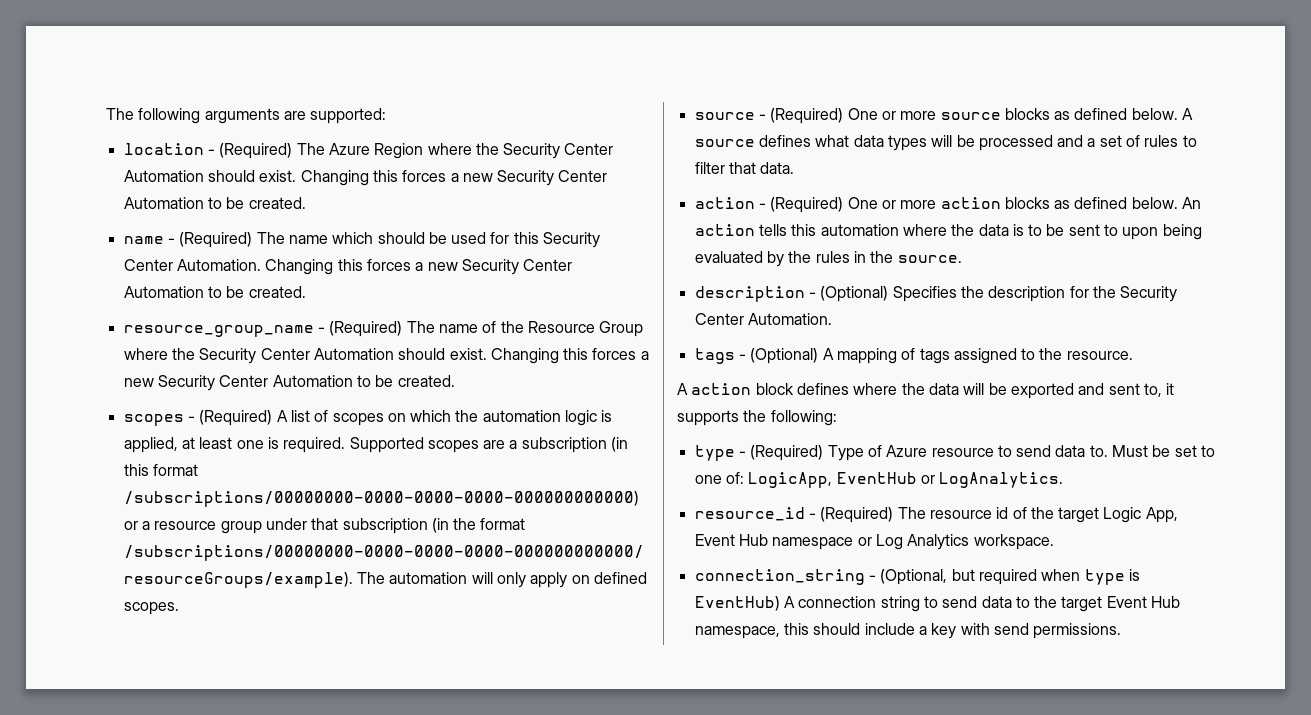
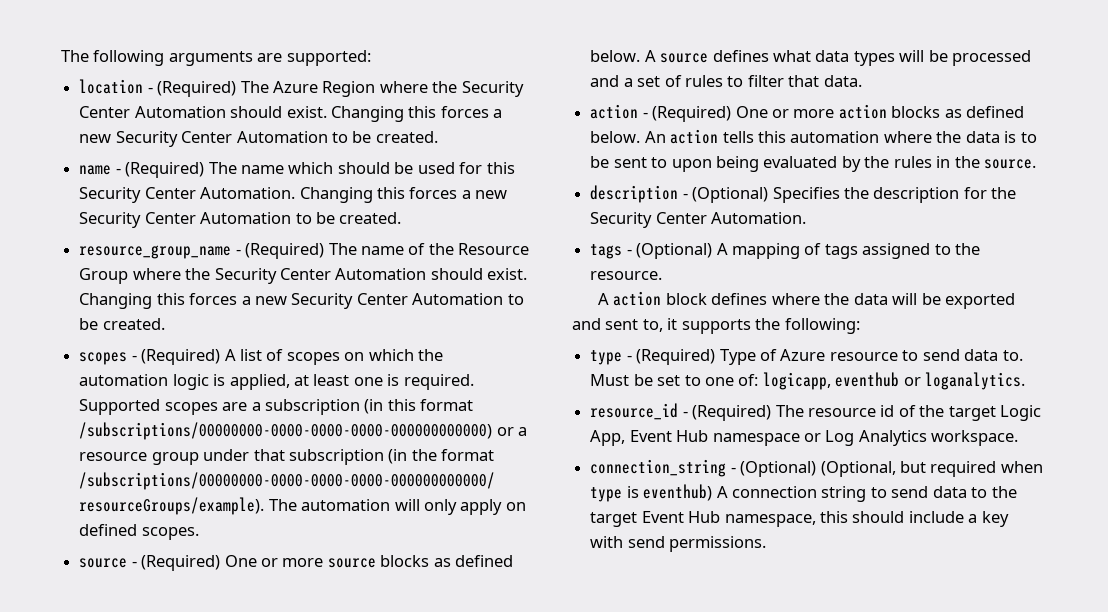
[748,472,1064,488] LogicApp, EventHub or LogAnalytics. -> [762,372,1026,390] logicapp, eventhub or loganalytics.
(876, 578) none -> [740,461,817,477] (Optional)
[694,596,780,611] EventHub) -> [643,484,713,501] eventhub)

